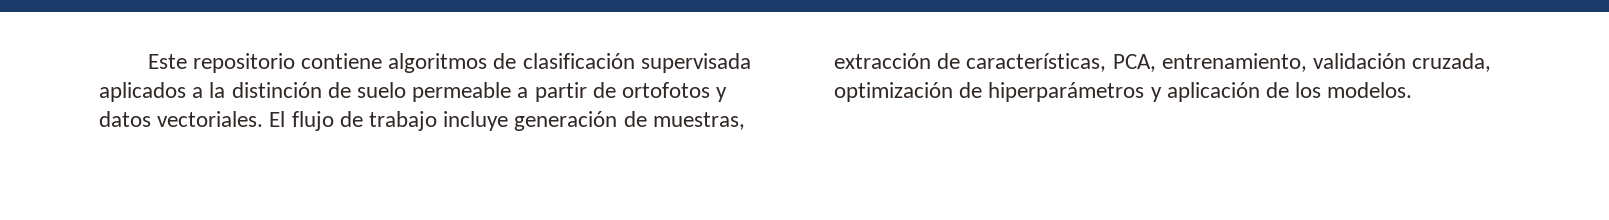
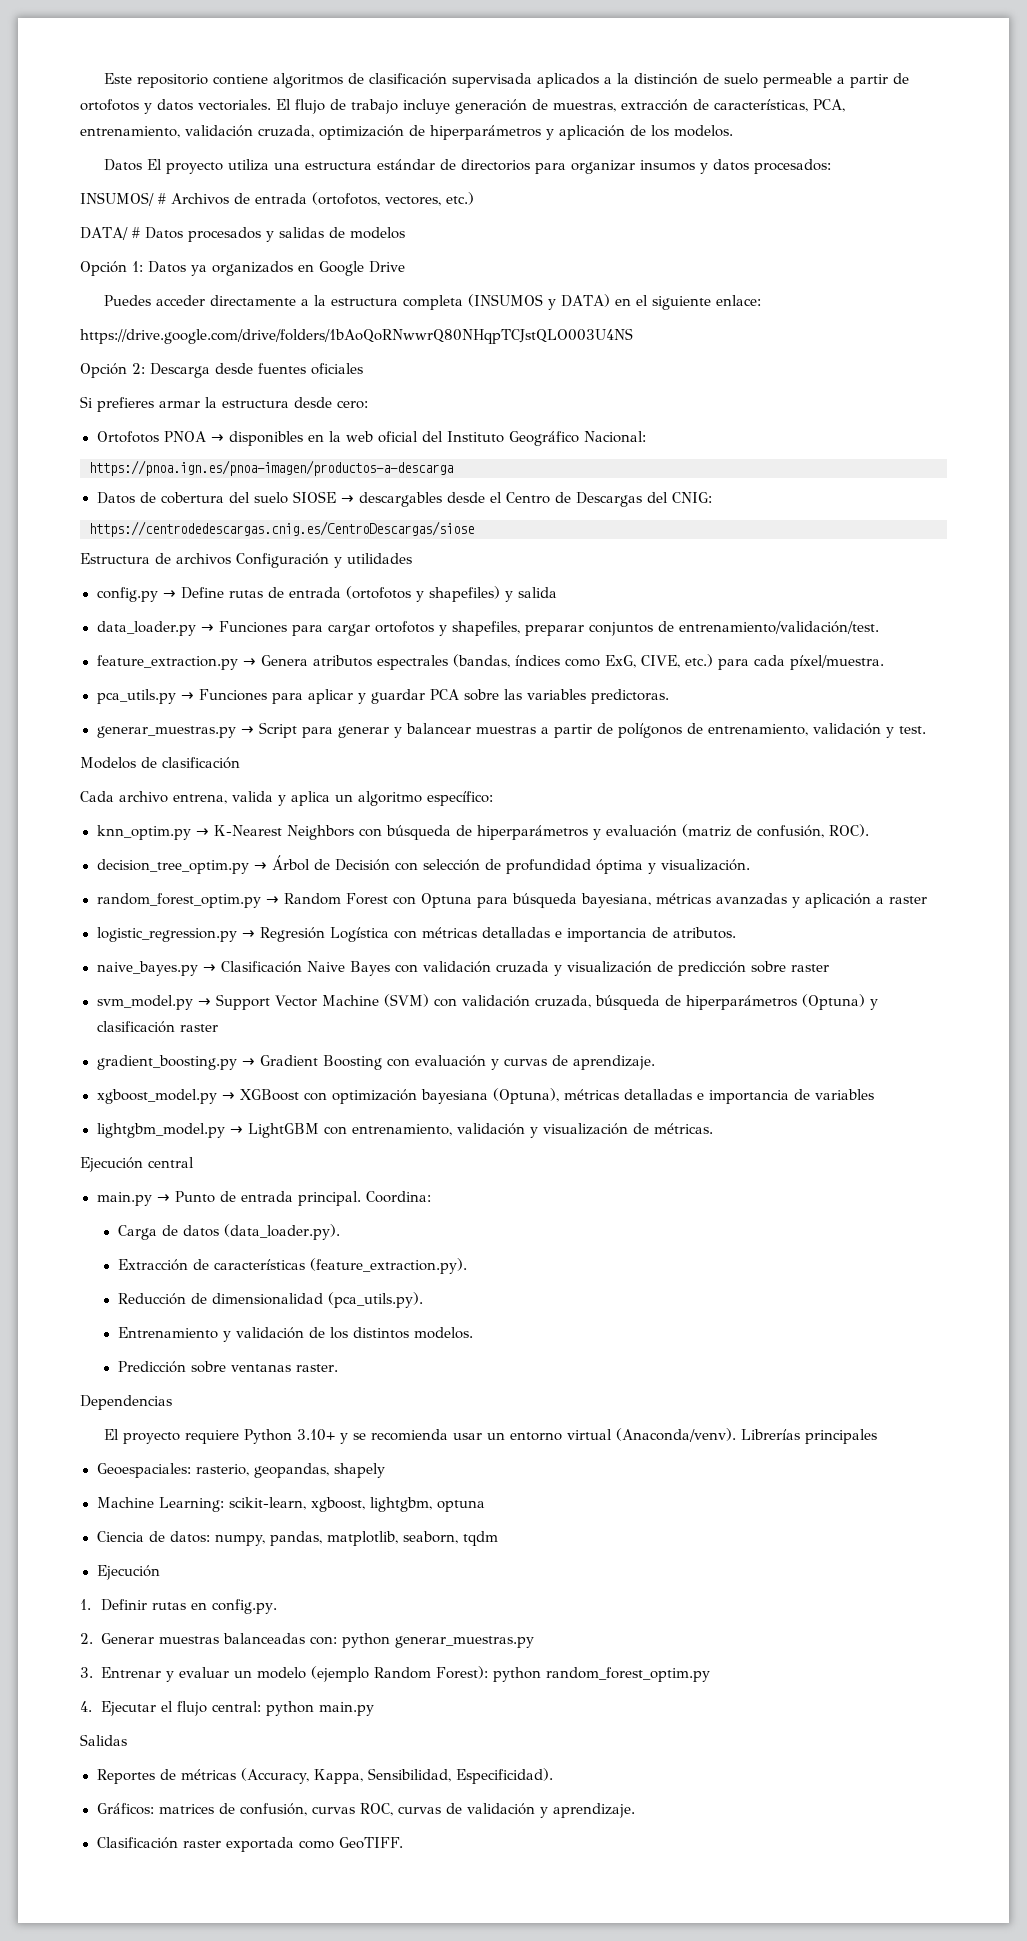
(1413, 90) none -> [103,159,831,174] [80,192,474,206] [80,227,405,242] [80,261,405,276] [103,294,761,310] [80,328,633,344] [80,363,363,378] [80,396,368,412] [96,431,646,446] [89,460,453,476] [96,491,712,507] [89,521,474,537] [80,553,412,568] [96,586,557,602] [96,621,880,636] [96,654,884,670] [96,689,669,704] [96,722,926,738] [80,757,240,769] [80,791,493,806] [96,824,869,840] [96,855,750,874] [96,893,927,908] [96,927,736,942] [96,961,829,976] [96,994,879,1010] [96,1021,218,1033] [96,1055,655,1070] [96,1088,874,1104] [96,1123,713,1138] [80,1157,194,1172] [96,1191,431,1206] [117,1224,340,1240] [117,1258,467,1274] [117,1292,423,1308] [117,1327,473,1342] [117,1361,338,1373] [80,1395,172,1410] [103,1428,877,1444] [96,1463,385,1478] [96,1497,485,1512] [96,1531,499,1546] [96,1565,160,1580] [80,1599,278,1614] [80,1633,535,1648] [80,1666,711,1682] [80,1701,375,1716] [80,1734,127,1746] [96,1768,554,1784] [96,1803,635,1818] [96,1837,404,1852] // Datos El proyecto utiliza una estructura estándar de directorios para organizar insumos y datos procesados: // INSUMOS/ # Archivos de entrada (ortofotos, vectores, etc.) // DATA/ # Datos procesados y salidas de modelos // Opción 1: Datos ya organizados en Google Drive // Puedes acceder directamente a la estructura completa (INSUMOS y DATA) en el siguiente enlace: // https://drive.google.com/drive/folders/1bAoQoRNwwrQ80NHqpTCJstQLO003U4NS // Opción 2: Descarga desde fuentes oficiales // Si prefieres armar la estructura desde cero: // Ortofotos PNOA → disponibles en la web oficial del Instituto Geográfico Nacional: // https://pnoa.ign.es/pnoa-imagen/productos-a-descarga // Datos de cobertura del suelo SIOSE → descargables desde el Centro de Descargas del CNIG: // https://centrodedescargas.cnig.es/CentroDescargas/siose // Estructura de archivos Configuración y utilidades // config.py → Define rutas de entrada (ortofotos y shapefiles) y salida // data_loader.py → Funciones para cargar ortofotos y shapefiles, preparar conjuntos de entrenamiento/validación/test. // feature_extraction.py → Genera atributos espectrales (bandas, índices como ExG, CIVE, etc.) para cada píxel/muestra. // pca_utils.py → Funciones para aplicar y guardar PCA sobre las variables predictoras. // generar_muestras.py → Script para generar y balancear muestras a partir de polígonos de entrenamiento, validación y test. // Modelos de clasificación // Cada archivo entrena, valida y aplica un algoritmo específico: // knn_optim.py → K-Nearest Neighbors con búsqueda de hiperparámetros y evaluación (matriz de confusión, ROC). // decision_tree_optim.py → Árbol de Decisión con selección de profundidad óptima y visualización. // random_forest_optim.py → Random Forest con Optuna para búsqueda bayesiana, métricas avanzadas y aplicación a raster // logistic_regression.py → Regresión Logística con métricas detalladas e importancia de atributos. // naive_bayes.py → Clasificación Naive Bayes con validación cruzada y visualización de predicción sobre raster // svm_model.py → Support Vector Machine (SVM) con validación cruzada, búsqueda de hiperparámetros (Optuna) y clasificación raster // gradient_boosting.py → Gradient Boosting con evaluación y curvas de aprendizaje. // xgboost_model.py → XGBoost con optimización bayesiana (Optuna), métricas detalladas e importancia de variables // lightgbm_model.py → LightGBM con entrenamiento, validación y visualización de métricas. // Ejecución central // main.py → Punto de entrada principal. Coordina: // Carga de datos (data_loader.py). // Extracción de características (feature_extraction.py). // Reducción de dimensionalidad (pca_utils.py). // Entrenamiento y validación de los distintos modelos. // Predicción sobre ventanas raster. // Dependencias // El proyecto requiere Python 3.10+ y se recomienda usar un entorno virtual (Anaconda/venv). Librerías principales // Geoespaciales: rasterio, geopandas, shapely // Machine Learning: scikit-learn, xgboost, lightgbm, optuna // Ciencia de datos: numpy, pandas, matplotlib, seaborn, tqdm // Ejecución // 1. Definir rutas en config.py. // 2. Generar muestras balanceadas con: python generar_muestras.py // 3. Entrenar y evaluar un modelo (ejemplo Random Forest): python random_forest_optim.py // 4. Ejecutar el flujo central: python main.py // Salidas // Reportes de métricas (Accuracy, Kappa, Sensibilidad, Especificidad). // Gráficos: matrices de confusión, curvas ROC, curvas de validación y aprendizaje. // Clasificación raster exportada como GeoTIFF.

